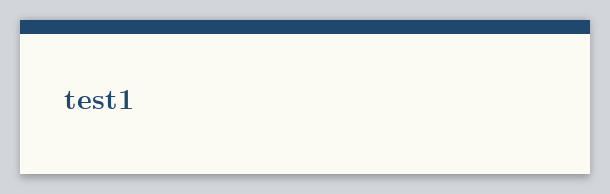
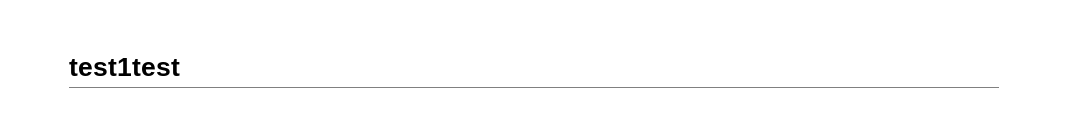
[64,90,134,109] test1 -> [69,58,180,76] test1test

